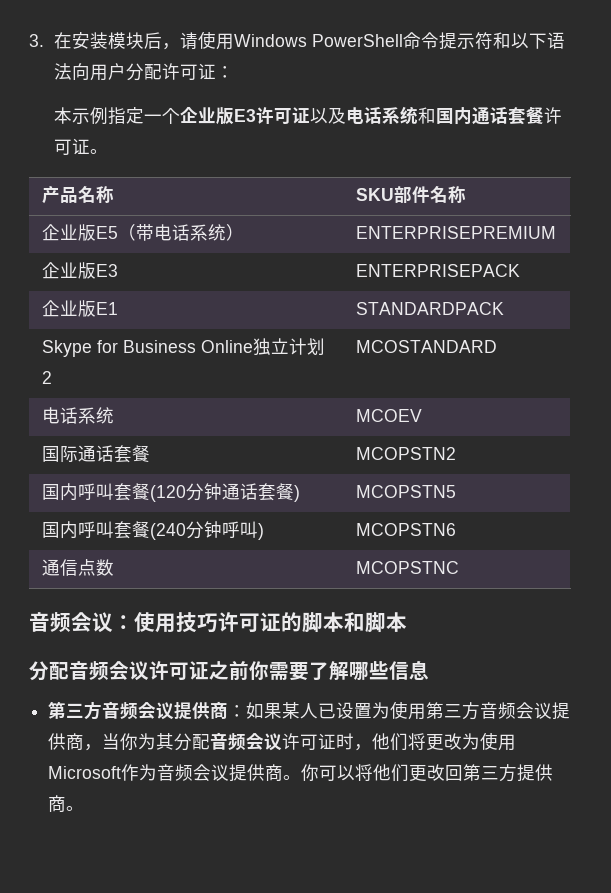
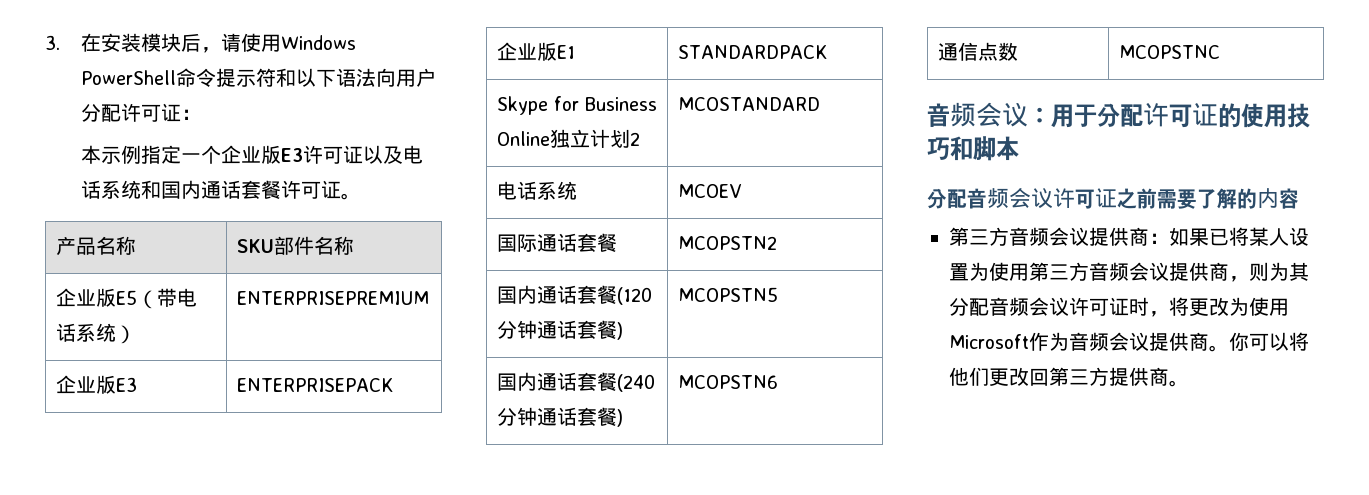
[77,483,114,500] 呼叫 -> [536,285,577,304] 通话
[77,521,114,538] 呼叫 -> [536,372,577,391] 通话
[221,521,258,538] 呼叫 -> [536,407,617,426] 通话套餐
[134,612,344,633] 使用技巧许可证的脚本 -> [1051,102,1310,128] [927,137,950,160] 用于分配许可证的使用技巧
[249,661,269,680] 你 -> (1157, 198) none
[349,660,429,681] 哪些信息 -> [1237,188,1299,209] 的内容
[282,702,337,719] 某人已 -> [1209,227,1289,246] 已将某人
[102,733,139,750] 当你 -> [1249,262,1269,281] 则
[372,733,409,751] 他们 -> (1169, 314) none

